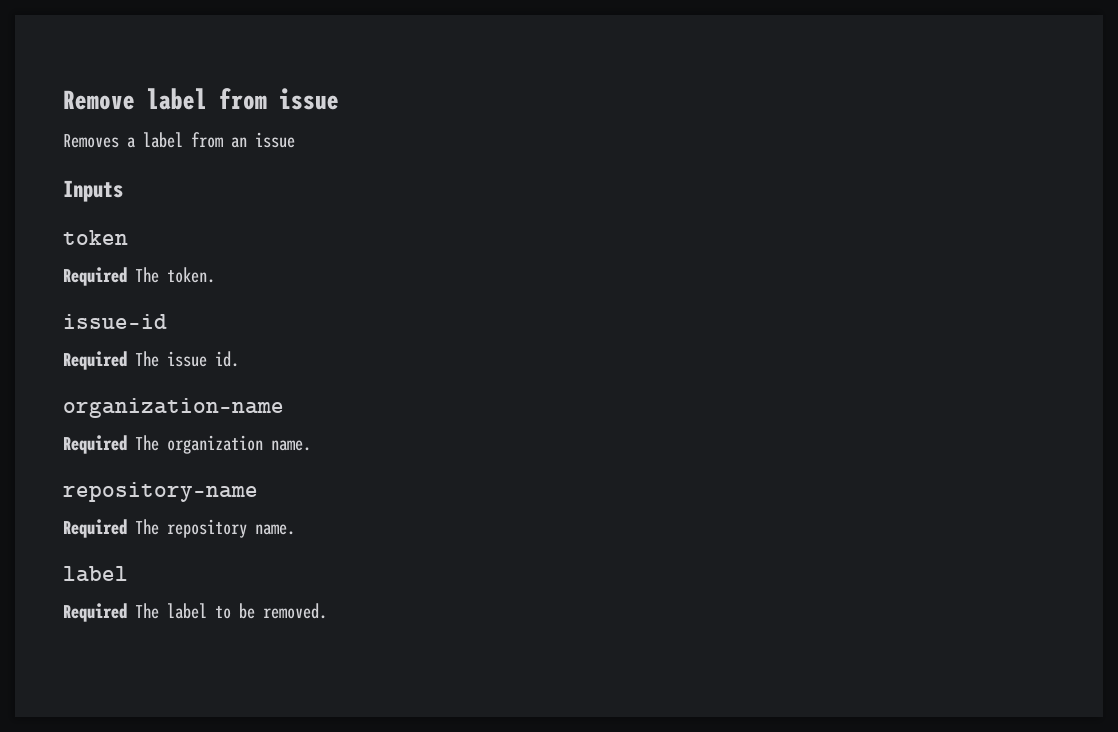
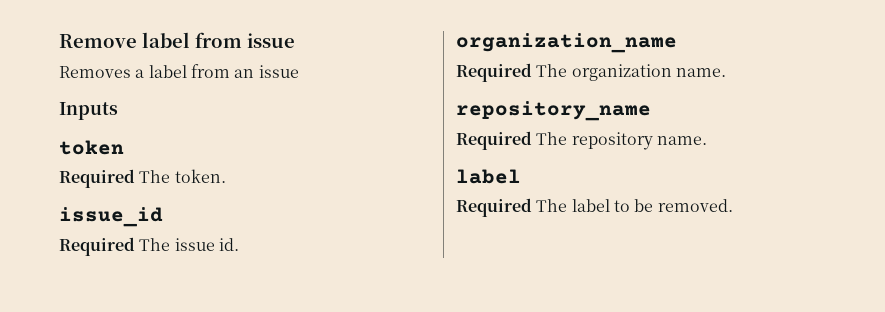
[63,314,167,329] issue-id -> [59,207,163,227] issue_id
[63,398,284,418] organization-name -> [456,33,677,53] organization_name
[63,482,258,502] repository-name -> [456,101,651,121] repository_name

